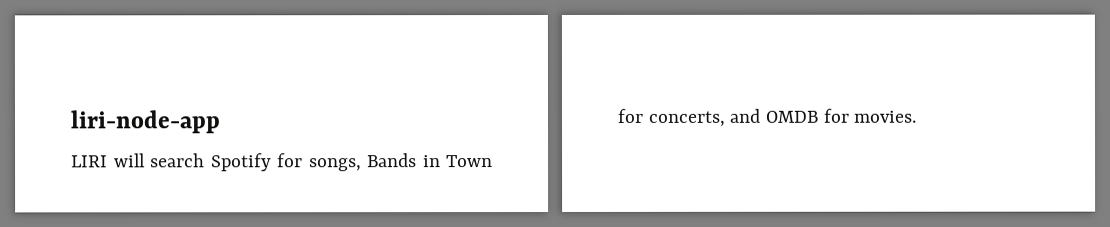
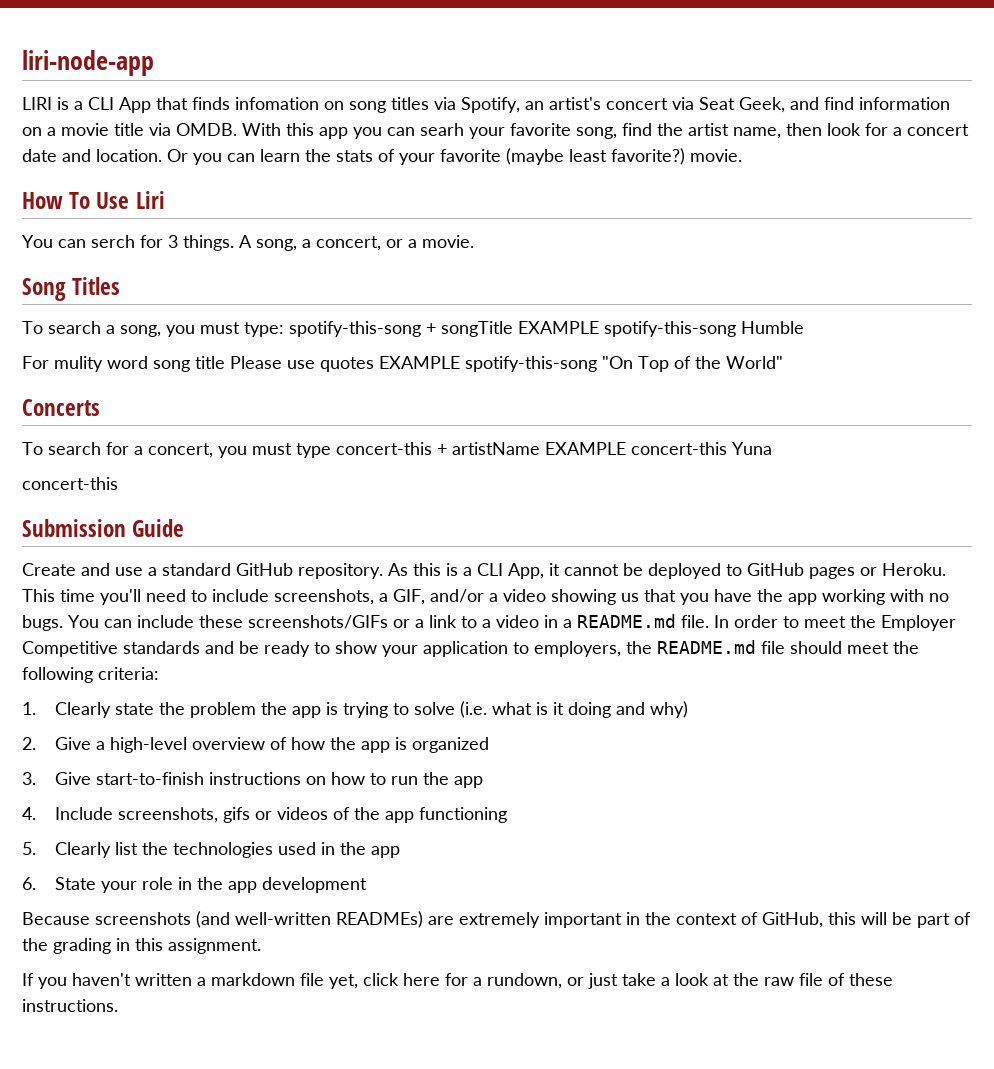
[113,153,493,172] [617,108,918,127] will search Spotify for songs, Bands in Town for concerts, and OMDB for movies. -> [57,97,950,113] [22,123,969,139] [22,148,742,165] [22,191,165,209] [22,235,474,251] [22,277,121,301] [22,321,804,337] [22,356,783,372] [22,399,100,416] [22,442,772,458] [22,477,118,490] [22,519,185,537] [22,563,946,579] [22,589,949,605] [22,614,956,631] [22,640,919,657] [22,667,159,683] [22,701,688,718] [22,737,489,753] [22,772,483,788] [22,807,507,823] [22,842,400,858] [22,877,367,893] [22,911,971,928] [22,938,261,954] [22,973,893,989] [22,999,118,1012] is a CLI App that finds infomation on song titles via Spotify, an artist's concert via Seat Geek, and find information on a movie title via OMDB. With this app you can searh your favorite song, find the artist name, then look for a concert date and location. Or you can learn the stats of your favorite (maybe least favorite?) movie. // How To Use Liri // You can serch for 3 things. A song, a concert, or a movie. // Song Titles // To search a song, you must type: spotify-this-song + songTitle EXAMPLE spotify-this-song Humble // For mulity word song title Please use quotes EXAMPLE spotify-this-song "On Top of the World" // Concerts // To search for a concert, you must type concert-this + artistName EXAMPLE concert-this Yuna // concert-this // Submission Guide // Create and use a standard GitHub repository. As this is a CLI App, it cannot be deployed to GitHub pages or Heroku. This time you'll need to include screenshots, a GIF, and/or a video showing us that you have the app working with no bugs. You can include these screenshots/GIFs or a link to a video in a README.md file. In order to meet the Employer Competitive standards and be ready to show your application to employers, the README.md file should meet the following criteria: // 1. Clearly state the problem the app is trying to solve (i.e. what is it doing and why) // 2. Give a high-level overview of how the app is organized // 3. Give start-to-finish instructions on how to run the app // 4. Include screenshots, gifs or videos of the app functioning // 5. Clearly list the technologies used in the app // 6. State your role in the app development // Because screenshots (and well-written READMEs) are extremely important in the context of GitHub, this will be part of the grading in this assignment. // If you haven't written a markdown file yet, click here for a rundown, or just take a look at the raw file of these instructions.

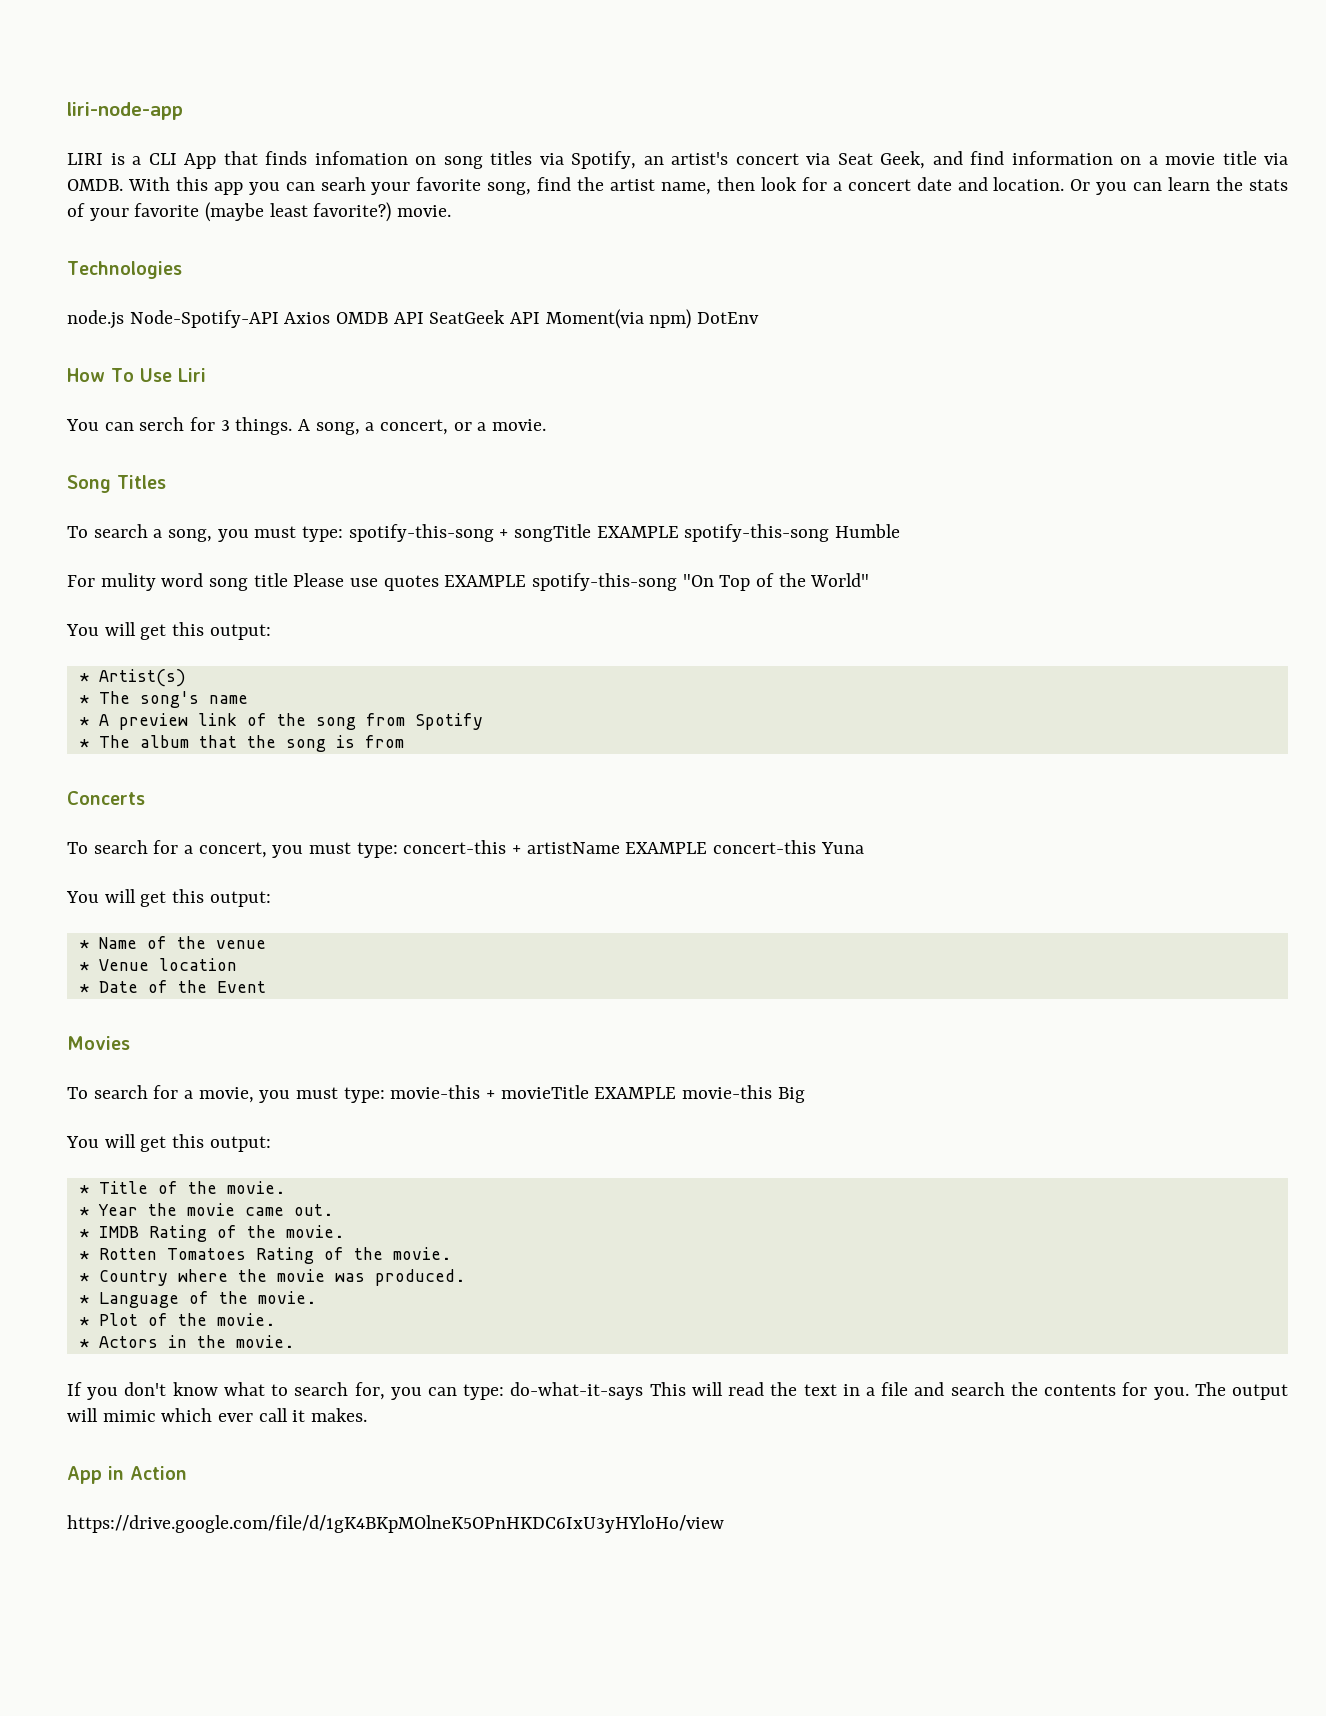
(742, 155) none -> [67,261,182,279] [67,309,760,329] // Technologies // node.js Node-Spotify-API Axios OMDB API SeatGeek API Moment(via npm) DotEnv
(783, 362) none -> [66,622,271,640] [79,669,186,687] [79,691,248,708] [79,713,483,730] [79,735,404,752] // You will get this output: // * Artist(s) // * The song's name // * A preview link of the song from Spotify // * The album that the song is from
[296,443,331,458] type -> [356,842,398,858] type:
[22,477,118,490] [22,519,185,537] [22,563,946,579] [22,589,949,605] [22,614,956,631] [22,640,919,657] [22,667,159,683] [22,701,688,718] [22,737,489,753] [22,772,483,788] [22,807,507,823] [22,842,400,858] [22,877,367,893] [22,911,971,928] [22,938,261,954] [22,973,893,989] [22,999,118,1012] concert-this // Submission Guide // Create and use a standard GitHub repository. As this is a CLI App, it cannot be deployed to GitHub pages or Heroku. This time you'll need to include screenshots, a GIF, and/or a video showing us that you have the app working with no bugs. You can include these screenshots/GIFs or a link to a video in a README.md file. In order to meet the Employer Competitive standards and be ready to show your application to employers, the README.md file should meet the following criteria: // 1. Clearly state the problem the app is trying to solve (i.e. what is it doing and why) // 2. Give a high-level overview of how the app is organized // 3. Give start-to-finish instructions on how to run the app // 4. Include screenshots, gifs or videos of the app functioning // 5. Clearly list the technologies used in the app // 6. State your role in the app development // Because screenshots (and well-written READMEs) are extremely important in the context of GitHub, this will be part of the grading in this assignment. // If you haven't written a markdown file yet, click here for a rundown, or just take a look at the raw file of these instructions. -> [66,889,271,907] [79,936,266,949] [79,958,237,971] [79,980,266,993] [67,1036,130,1050] [67,1085,805,1103] [66,1134,271,1152] [79,1181,285,1194] [79,1203,333,1216] [79,1225,344,1242] [79,1247,451,1264] [79,1269,465,1286] [79,1291,316,1308] [79,1313,275,1326] [79,1335,294,1348] [67,1382,1288,1400] [67,1408,368,1422] [67,1466,187,1484] [67,1515,724,1533] You will get this output: // * Name of the venue // * Venue location // * Date of the Event // Movies // To search for a movie, you must type: movie-this + movieTitle EXAMPLE movie-this Big // You will get this output: // * Title of the movie. // * Year the movie came out. // * IMDB Rating of the movie. // * Rotten Tomatoes Rating of the movie. // * Country where the movie was produced. // * Language of the movie. // * Plot of the movie. // * Actors in the movie. // If you don't know what to search for, you can type: do-what-it-says This will read the text in a file and search the contents for you. The output will mimic which ever call it makes. // App in Action // https://drive.google.com/file/d/1gK4BKpMOlneK5OPnHKDC6IxU3yHYloHo/view

